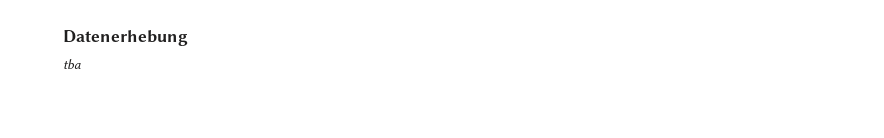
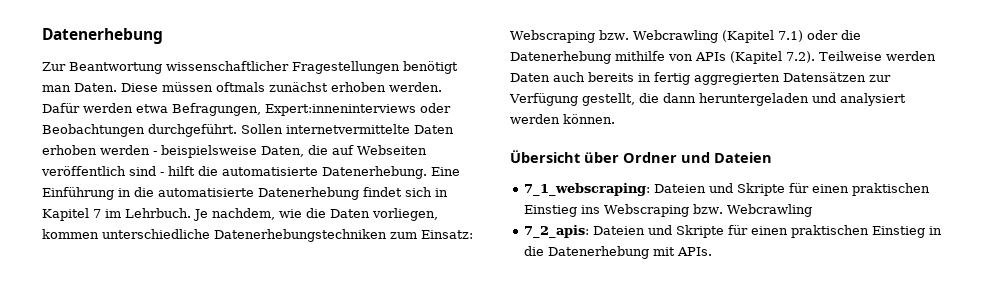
[63,59,81,70] tba -> [42,61,458,74] [42,82,442,92] [42,103,451,116] [42,124,454,137] [42,145,427,158] [41,166,460,179] [42,187,448,200] [42,208,438,221] [42,229,473,242] [510,30,861,43] [510,51,936,64] [510,72,891,85] [509,93,906,106] [510,114,615,124] [510,150,772,163] [524,183,931,196] [524,204,813,217] [524,225,943,238] [524,246,713,259] Zur Beantwortung wissenschaftlicher Fragestellungen benötigt man Daten. Diese müssen oftmals zunächst erhoben werden. Dafür werden etwa Befragungen, Expert:inneninterviews oder Beobachtungen durchgeführt. Sollen internetvermittelte Daten erhoben werden - beispielsweise Daten, die auf Webseiten veröffentlich sind - hilft die automatisierte Datenerhebung. Eine Einführung in die automatisierte Datenerhebung findet sich in Kapitel 7 im Lehrbuch. Je nachdem, wie die Daten vorliegen, kommen unterschiedliche Datenerhebungstechniken zum Einsatz: Webscraping bzw. Webcrawling (Kapitel 7.1) oder die Datenerhebung mithilfe von APIs (Kapitel 7.2). Teilweise werden Daten auch bereits in fertig aggregierten Datensätzen zur Verfügung gestellt, die dann heruntergeladen und analysiert werden können. // Übersicht über Ordner und Dateien // 7_1_webscraping: Dateien und Skripte für einen praktischen Einstieg ins Webscraping bzw. Webcrawling // 7_2_apis: Dateien und Skripte für einen praktischen Einstieg in die Datenerhebung mit APIs.

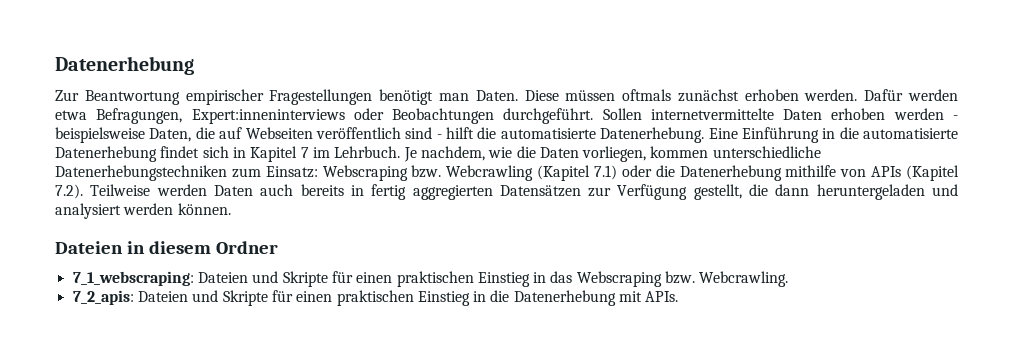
[166,61,289,71] wissenschaftlicher -> [185,89,264,105] empirischer
[510,150,619,163] Übersicht über -> [55,241,211,254] Dateien in diesem
[681,152,772,163] und Dateien -> (278, 247) none
[581,204,813,217] ins Webscraping bzw. Webcrawling -> [533,271,789,287] in das Webscraping bzw. Webcrawling.

